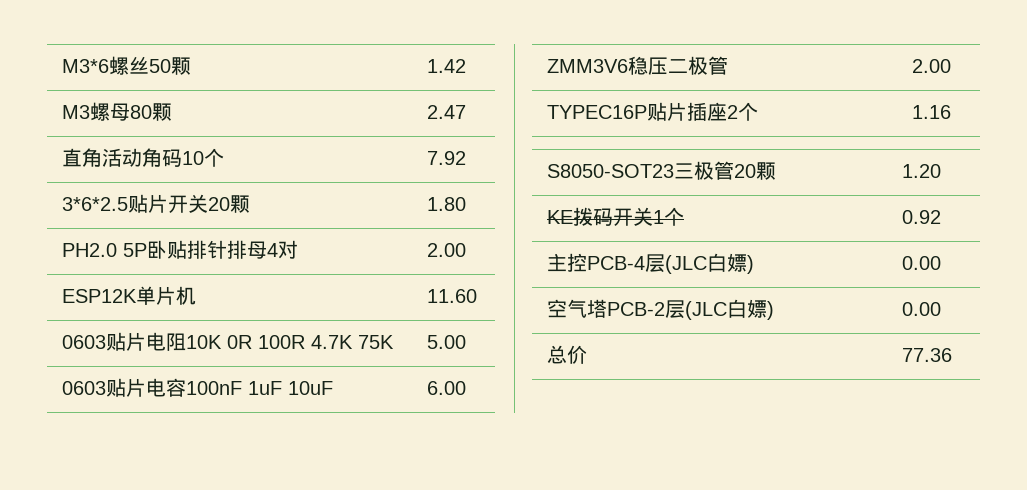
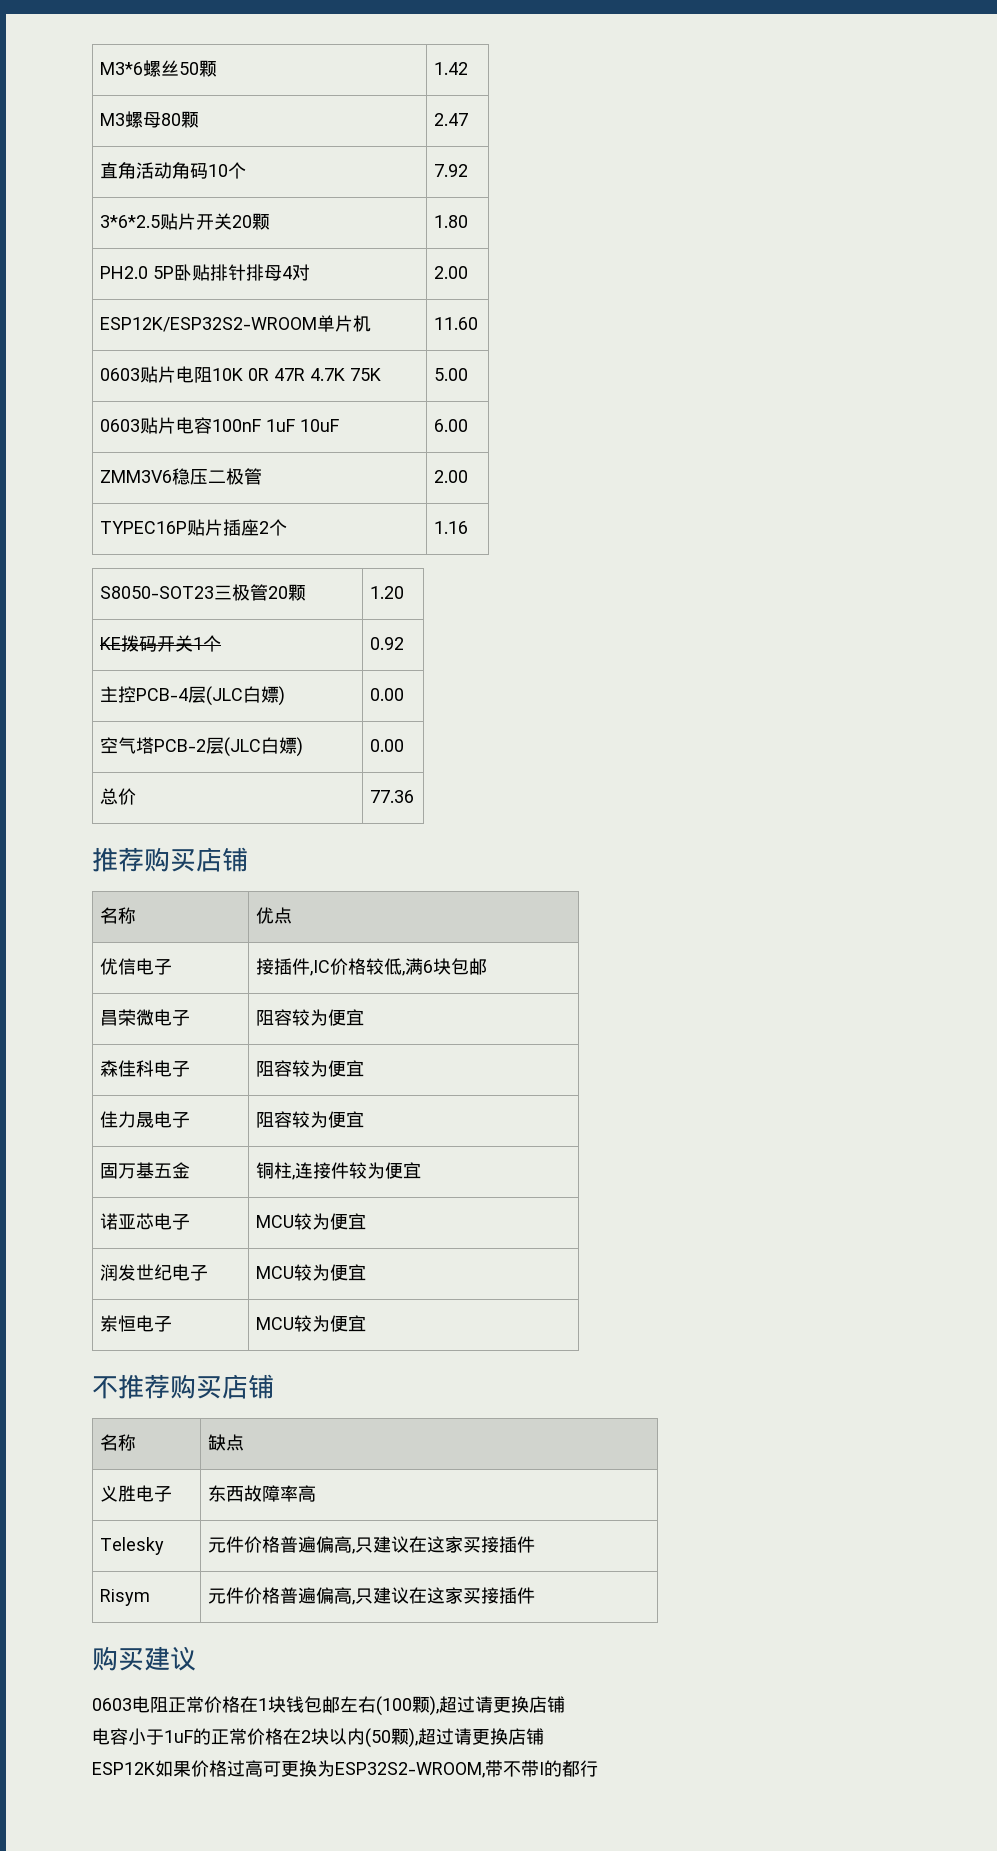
[62,289,138,303] ESP12K -> [100,317,318,332] ESP12K/ESP32S2-WROOM
[258,335,306,349] 100R -> [274,368,306,381] 47R
(953, 355) none -> [92,847,248,872] [100,907,137,924] [256,907,293,924] [100,958,173,975] [256,958,488,976] [100,1009,191,1026] [256,1009,365,1026] [100,1060,191,1077] [256,1060,365,1077] [100,1111,191,1128] [256,1111,365,1128] [100,1162,191,1179] [256,1162,422,1180] [100,1213,191,1230] [256,1213,367,1230] [100,1264,209,1281] [256,1264,367,1281] [100,1315,173,1332] [256,1315,367,1332] [92,1374,274,1399] [100,1434,137,1451] [208,1434,245,1451] [100,1485,173,1502] [208,1485,317,1502] [100,1537,165,1555] [208,1536,536,1554] [100,1589,151,1606] [208,1587,536,1605] [92,1646,196,1671] [92,1696,565,1716] [92,1728,544,1748] [92,1760,598,1778] // 推荐购买店铺 // 名称 | 优点 // 优信电子 | 接插件,IC价格较低,满6块包邮 // 昌荣微电子 | 阻容较为便宜 // 森佳科电子 | 阻容较为便宜 // 佳力晟电子 | 阻容较为便宜 // 固万基五金 | 铜柱,连接件较为便宜 // 诺亚芯电子 | MCU较为便宜 // 润发世纪电子 | MCU较为便宜 // 岽恒电子 | MCU较为便宜 // 不推荐购买店铺 // 名称 | 缺点 // 义胜电子 | 东西故障率高 // Telesky | 元件价格普遍偏高,只建议在这家买接插件 // Risym | 元件价格普遍偏高,只建议在这家买接插件 // 购买建议 // 0603电阻正常价格在1块钱包邮左右(100颗),超过请更换店铺 // 电容小于1uF的正常价格在2块以内(50颗),超过请更换店铺 // ESP12K如果价格过高可更换为ESP32S2-WROOM,带不带I的都行

